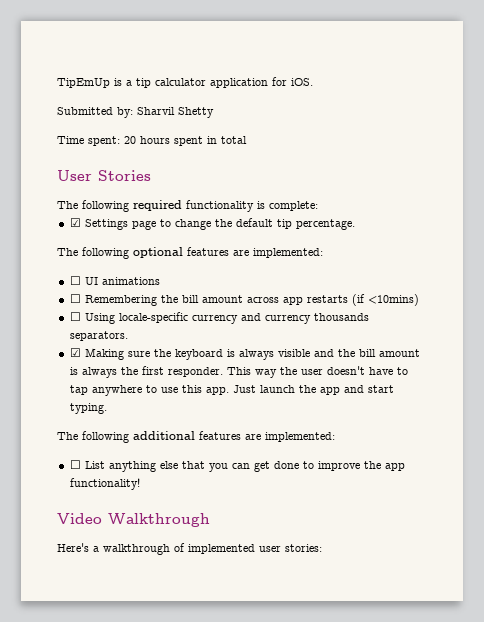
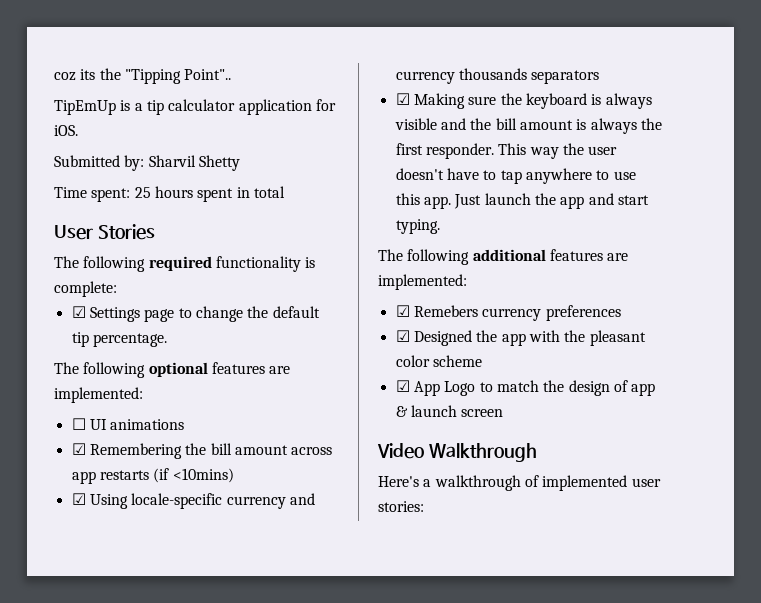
(57, 83) none -> [54,68,232,84] coz its the "Tipping Point".. //
[124,136,136,144] 20 -> [134,187,151,198] 25
[69,294,81,303] ☐ -> [71,443,86,455] ☑
[69,312,81,321] ☐ -> [71,493,86,505] ☑
[69,331,128,341] separators. -> [531,70,600,84] separators
[69,460,405,472] [69,478,140,490] ☐ List anything else that you can get done to improve the app functionality! -> [395,305,621,321] [395,330,646,346] [395,355,482,367] [395,380,656,396] [395,405,504,417] ☑ Remebers currency preferences // ☑ Designed the app with the pleasant color scheme // ☑ App Logo to match the design of app & launch screen

